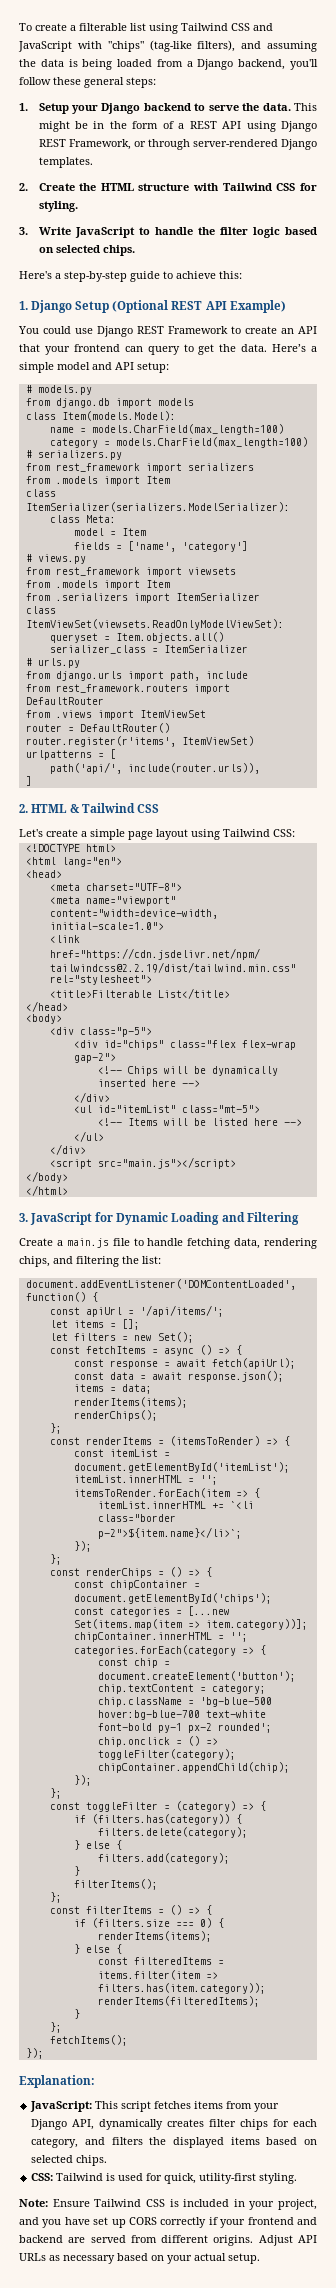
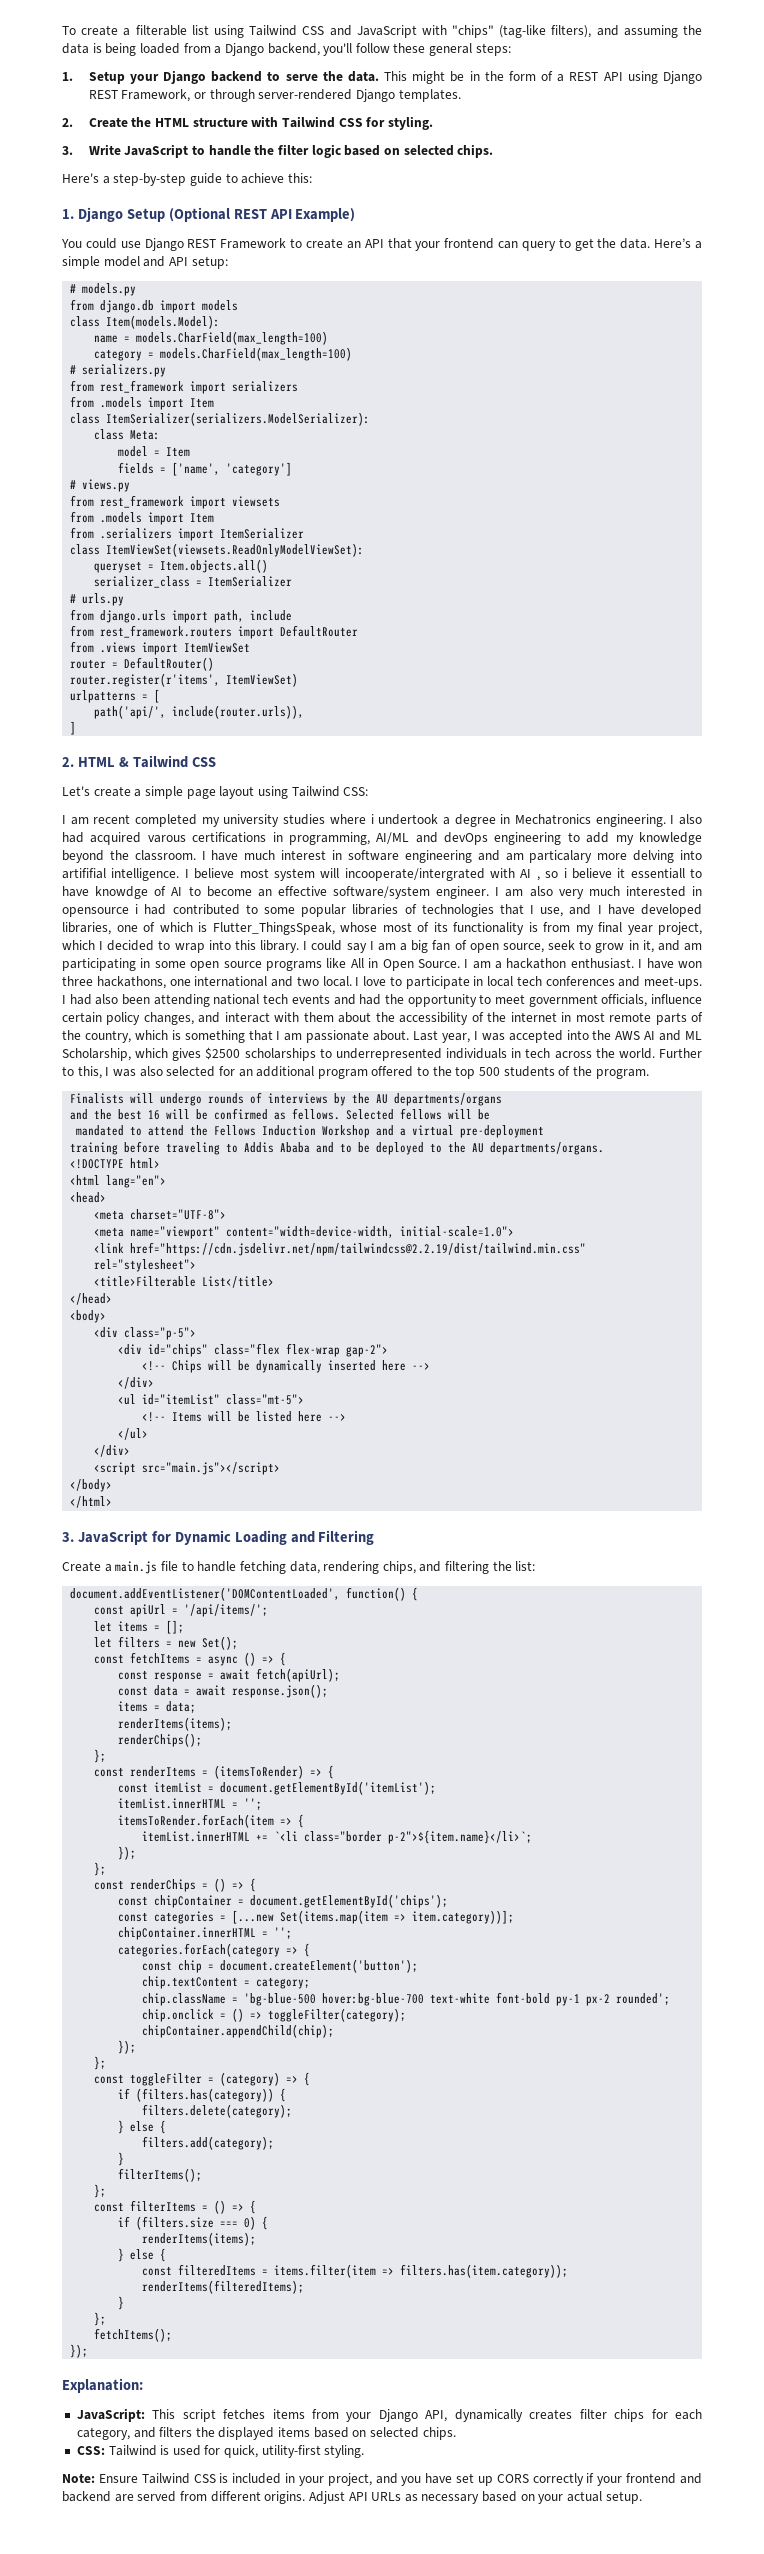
(295, 833) none -> [62,814,702,827] [62,832,702,845] [62,850,703,863] [62,868,702,881] [62,886,702,899] [62,904,702,917] [62,922,702,935] [62,940,702,953] [62,958,703,971] [62,976,702,989] [62,994,702,1007] [62,1012,704,1025] [62,1030,702,1043] [62,1047,702,1061] [62,1066,649,1079] [70,1092,503,1106] [70,1108,491,1120] [76,1125,545,1138] [70,1141,605,1155] // I am recent completed my university studies where i undertook a degree in Mechatronics engineering. I also had acquired varous certifications in programming, AI/ML and devOps engineering to add my knowledge beyond the classroom. I have much interest in software engineering and am particalary more delving into artififial intelligence. I believe most system will incooperate/intergrated with AI , so i believe it essentiall to have knowdge of AI to become an effective software/system engineer. I am also very much interested in opensource i had contributed to some popular libraries of technologies that I use, and I have developed libraries, one of which is Flutter_ThingsSpeak, whose most of its functionality is from my final year project, which I decided to wrap into this library. I could say I am a big fan of open source, seek to grow in it, and am participating in some open source programs like All in Open Source. I am a hackathon enthusiast. I have won three hackathons, one international and two local. I love to participate in local tech conferences and meet-ups. I had also been attending national tech events and had the opportunity to meet government officials, influence certain policy changes, and interact with them about the accessibility of the internet in most remote parts of the country, which is something that I am passionate about. Last year, I was accepted into the AWS AI and ML Scholarship, which gives $2500 scholarships to underrepresented individuals in tech across the world. Further to this, I was also selected for an additional program offered to the top 500 students of the program. // Finalists will undergo rounds of interviews by the AU departments/organs // and the best 16 will be confirmed as fellows. Selected fellows will be // mandated to attend the Fellows Induction Workshop and a virtual pre-deployment // training before traveling to Addis Ababa and to be deployed to the AU departments/organs.

